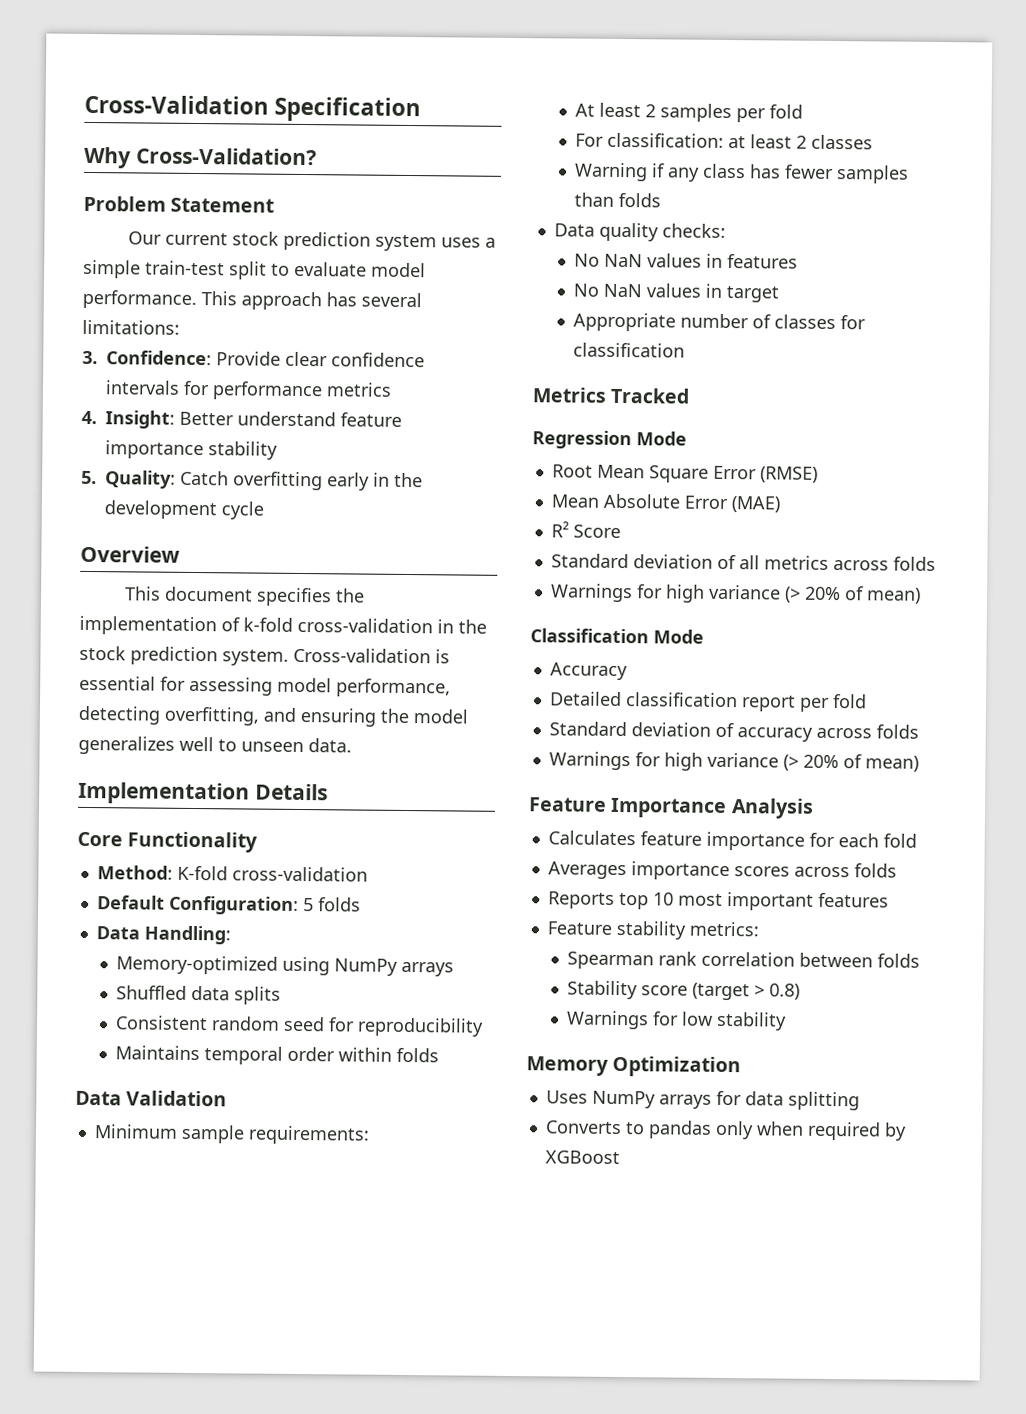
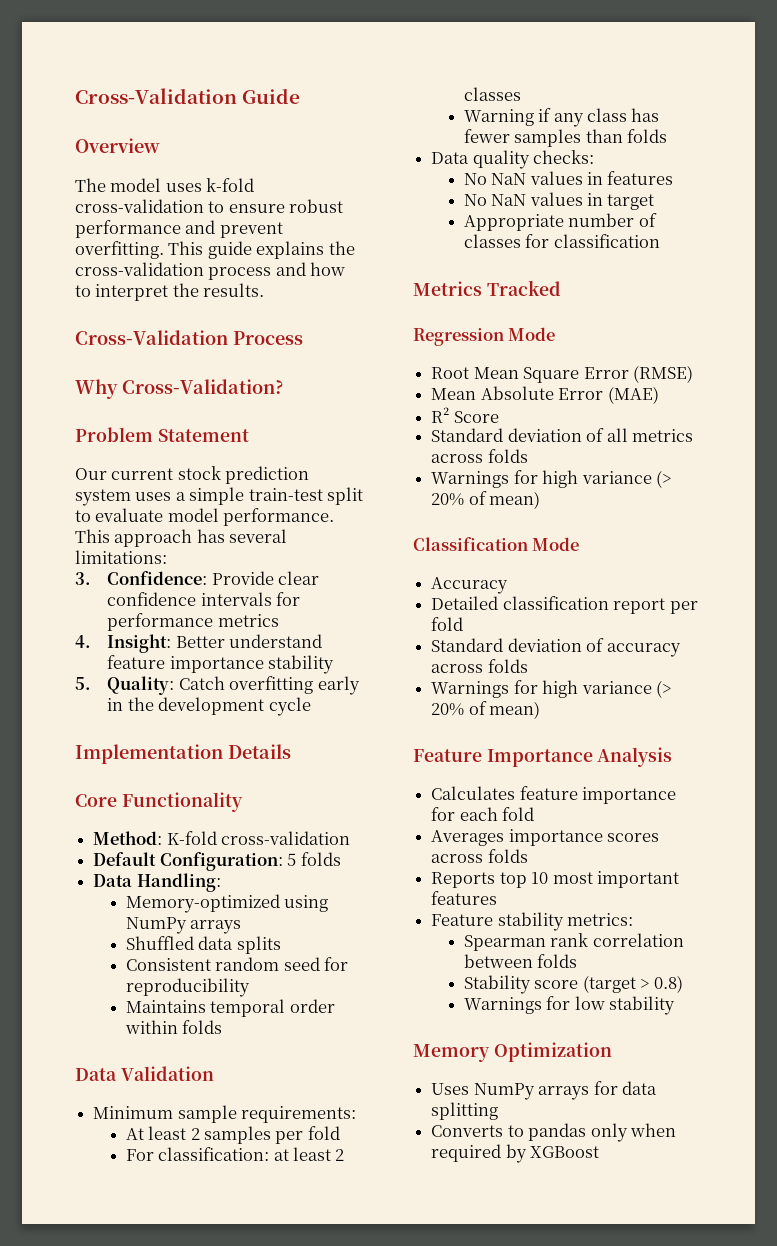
[84,94,422,123] Cross-Validation Specification -> [75,88,301,104] [75,138,160,153] [75,178,255,192] [75,199,344,213] [75,220,283,238] [75,241,355,259] [75,262,346,280] [75,283,265,301] [75,330,303,345] Cross-Validation Guide // Overview // The model uses k-fold cross-validation to ensure robust performance and prevent overfitting. This guide explains the cross-validation process and how to interpret the results. // Cross-Validation Process
[80,545,180,563] [124,586,366,607] [79,615,487,636] [79,645,450,666] [79,675,451,698] [78,705,468,727] [78,735,352,755] // Overview // This document specifies the implementation of k-fold cross-validation in the stock prediction system. Cross-validation is essential for assessing model performance, detecting overfitting, and ensuring the model generalizes well to unseen data. -> (311, 706) none

